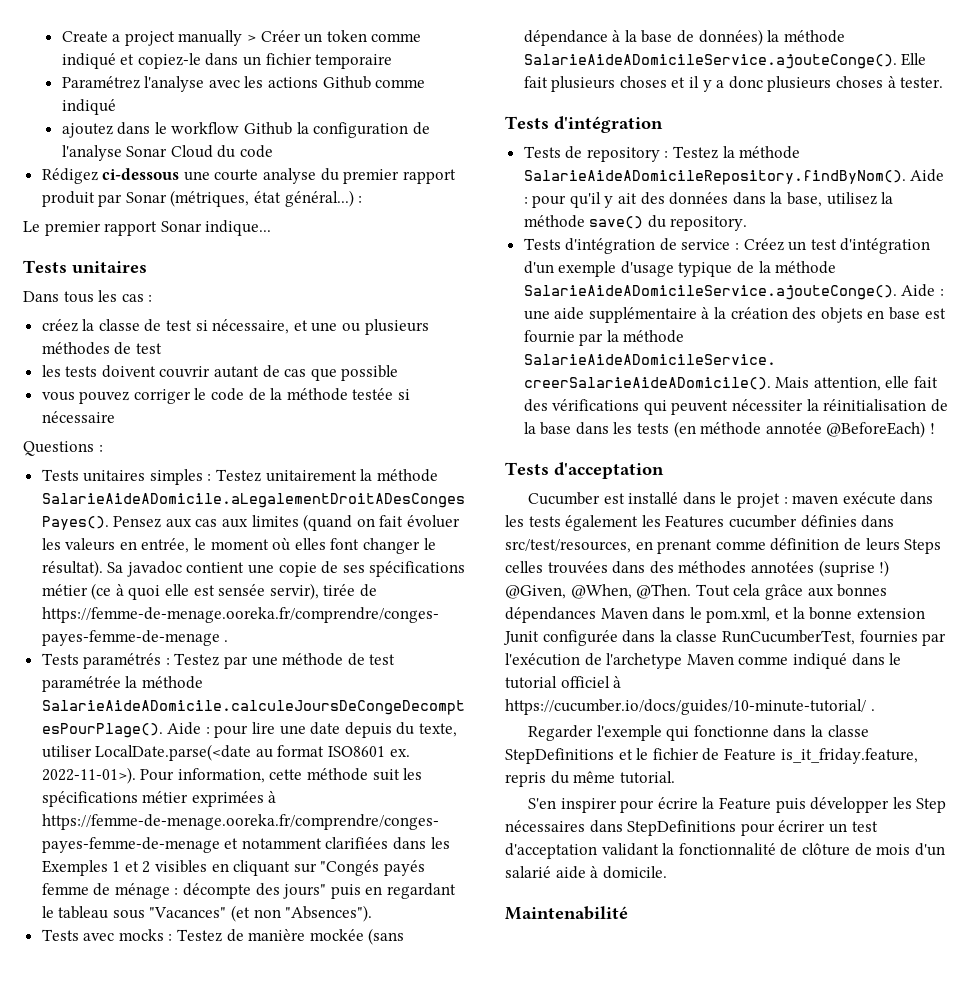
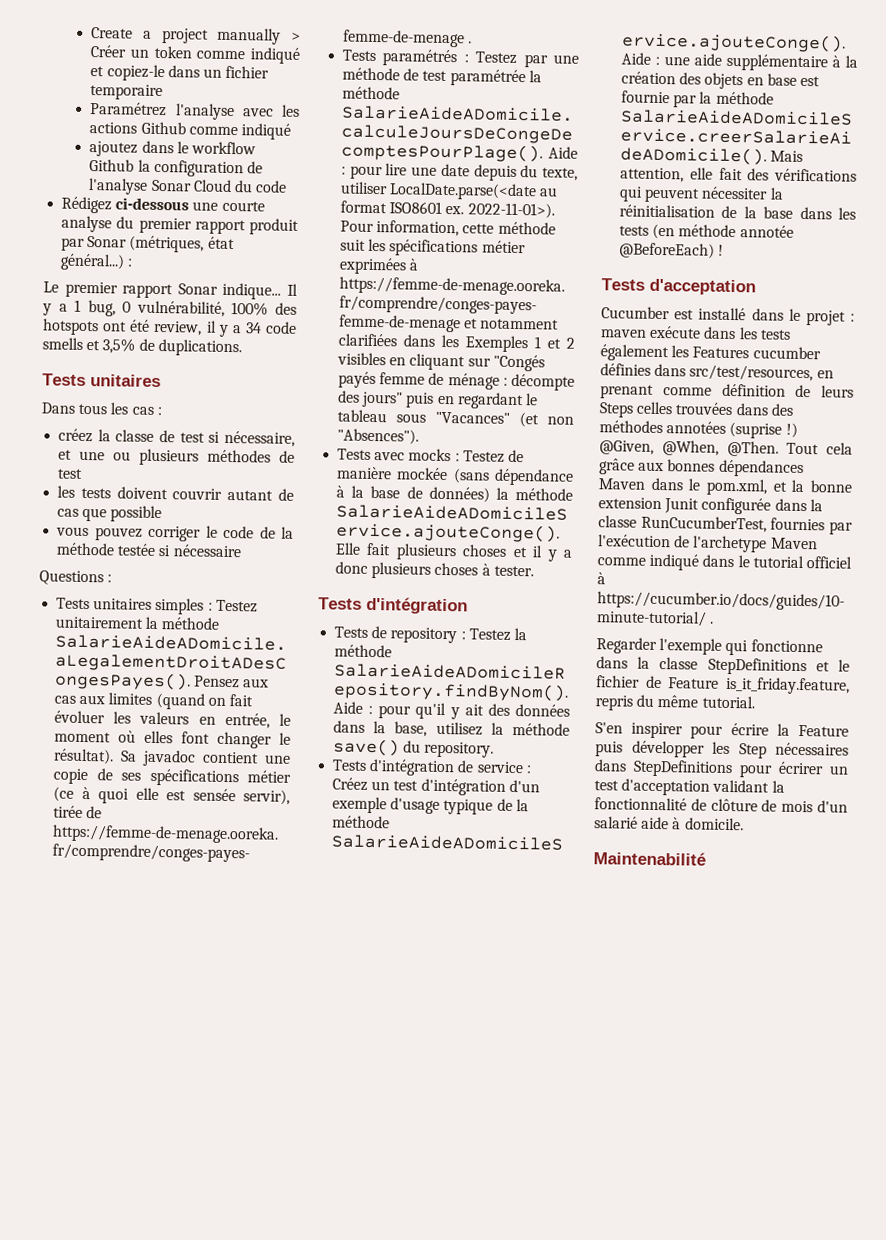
(272, 228) none -> [287,283,298,296] [42,299,297,317] [42,318,297,337] [42,337,242,357] Il y a 1 bug, 0 vulnérabilité, 100% des hotspots ont été review, il y a 34 code smells et 3,5% de duplications.

